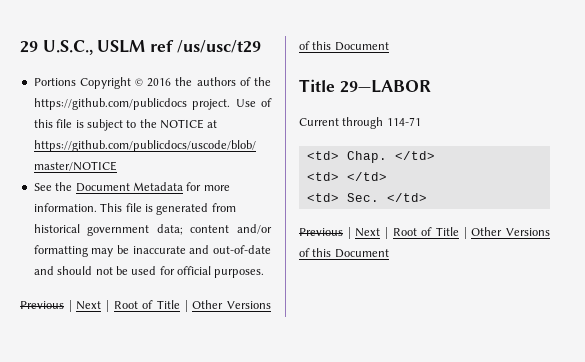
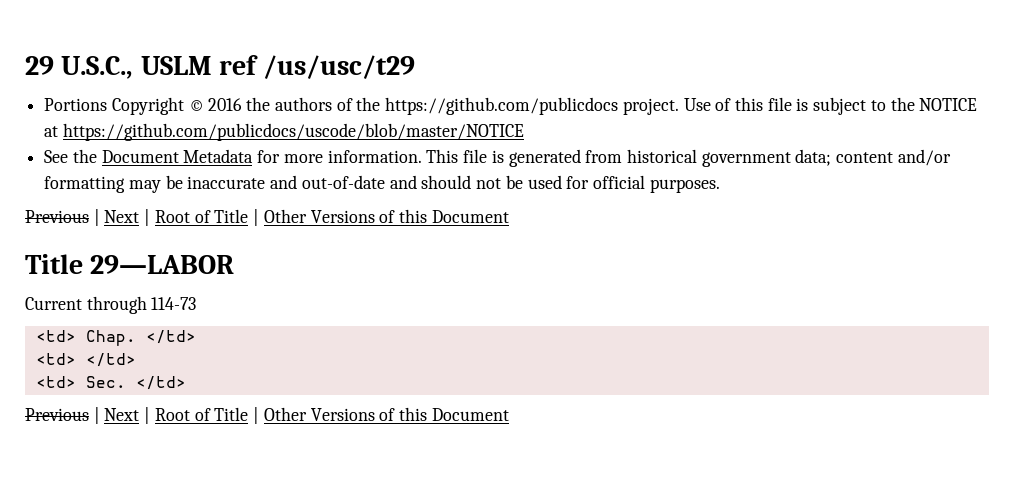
[386,117,421,126] 114-71 -> [151,297,197,310] 114-73

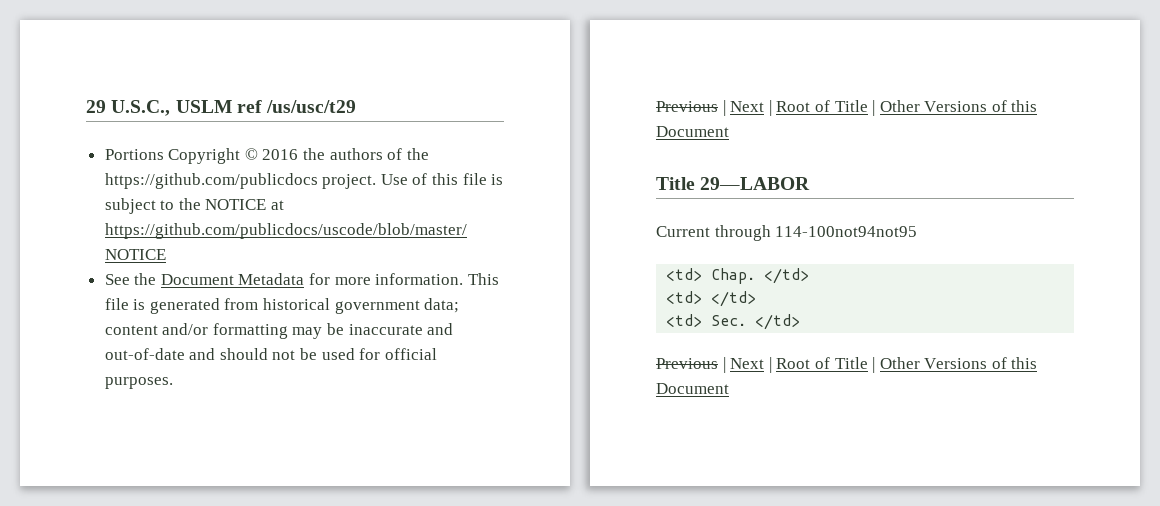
[151,297,197,310] 114-73 -> [775,226,918,237] 114-100not94not95

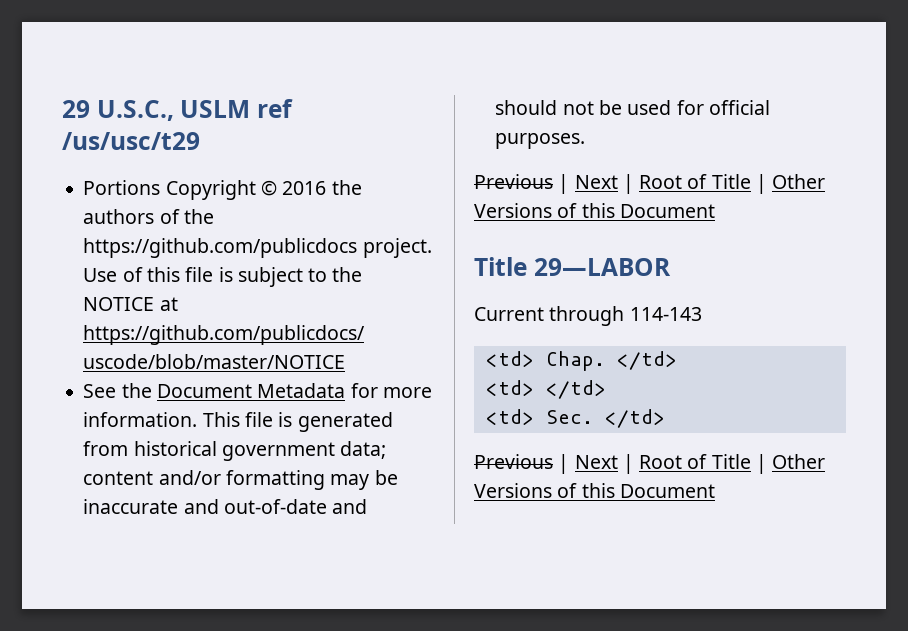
[775,226,918,237] 114-100not94not95 -> [629,307,702,321] 114-143

